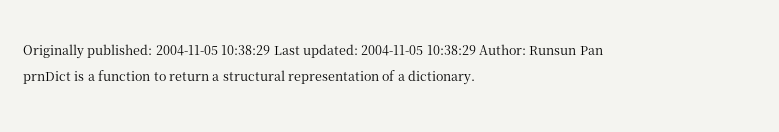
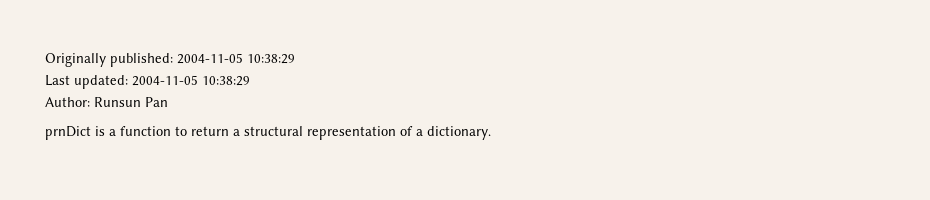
(271, 50) none -> (295, 59) //
(476, 50) none -> (250, 81) //

